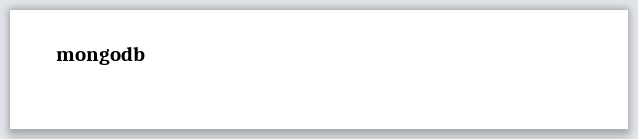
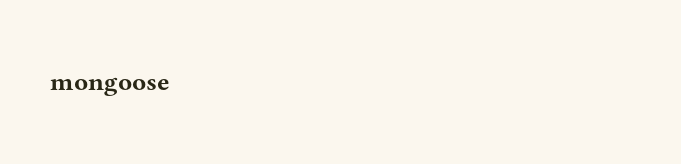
[56,46,145,65] mongodb -> [50,77,170,96] mongoose

